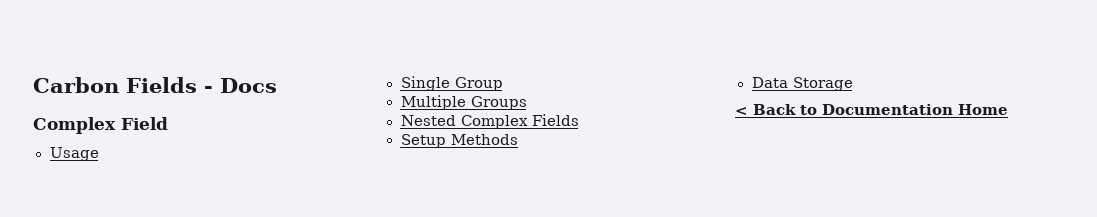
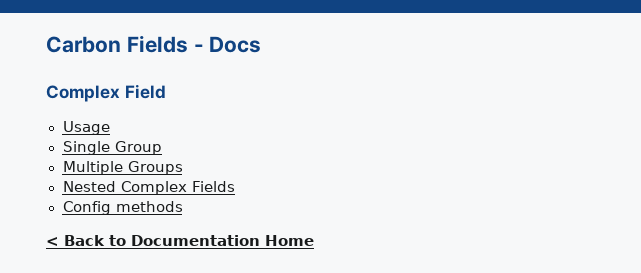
[400,134,518,148] [751,77,853,91] Setup Methods // Data Storage -> [62,201,183,215] Config methods

